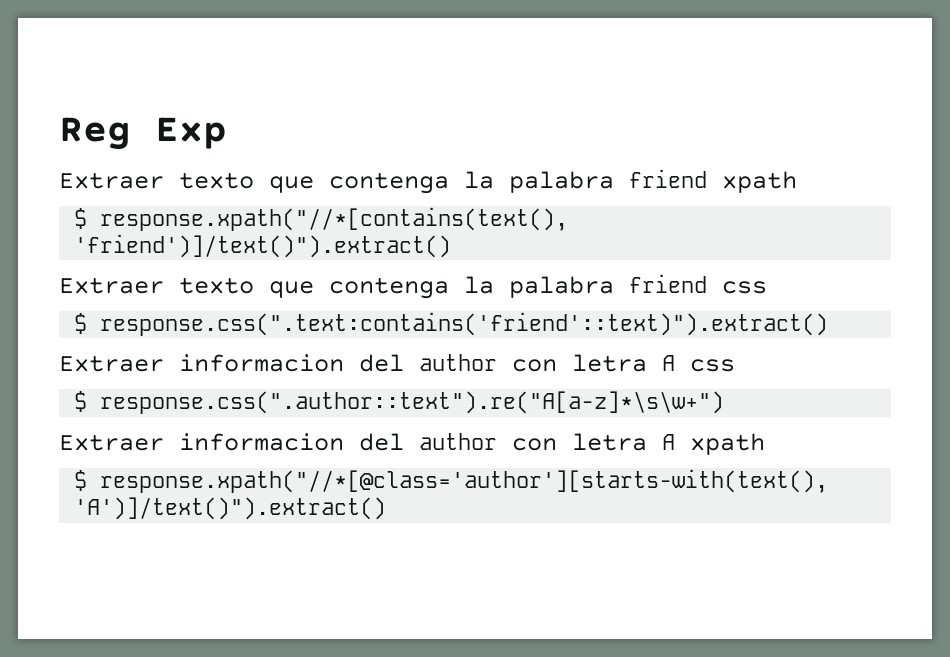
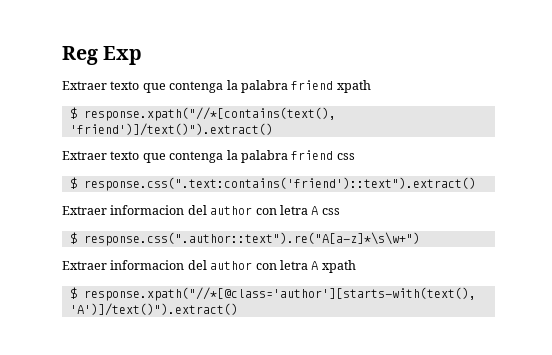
[100,312,829,336] response.css(".text:contains('friend'::text)").extract() -> [83,177,476,191] response.css(".text:contains('friend')::text").extract()

